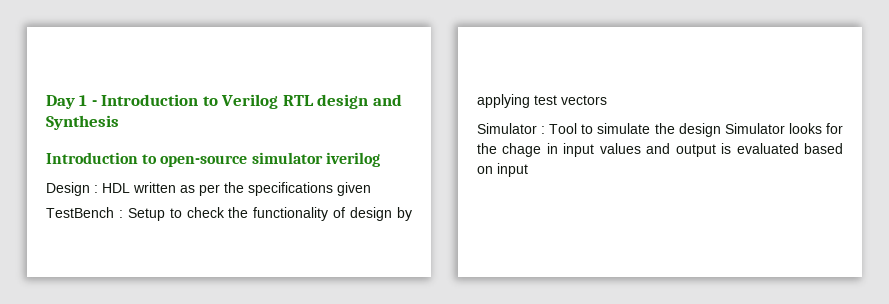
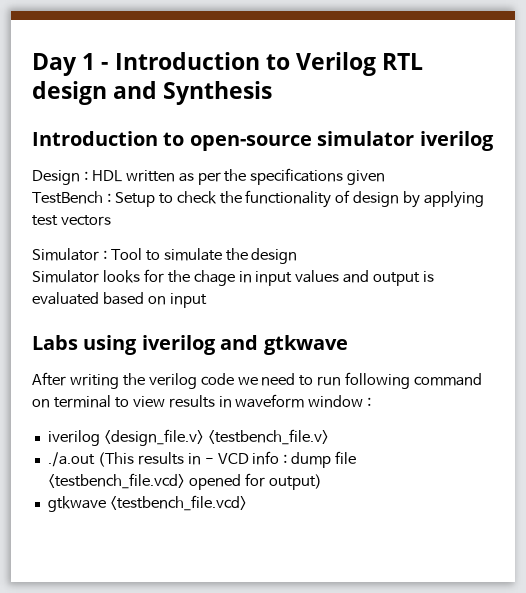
(721, 130) none -> (298, 256) //
(528, 170) none -> [32,335,348,355] [32,372,483,389] [32,394,372,408] [47,429,329,446] [47,451,357,468] [47,473,322,490] [47,495,247,512] // Labs using iverilog and gtkwave // After writing the verilog code we need to run following command on terminal to view results in waveform window : // iverilog <design_file.v> <testbench_file.v> // ./a.out (This results in - VCD info : dump file <testbench_file.vcd> opened for output) // gtkwave <testbench_file.vcd>

